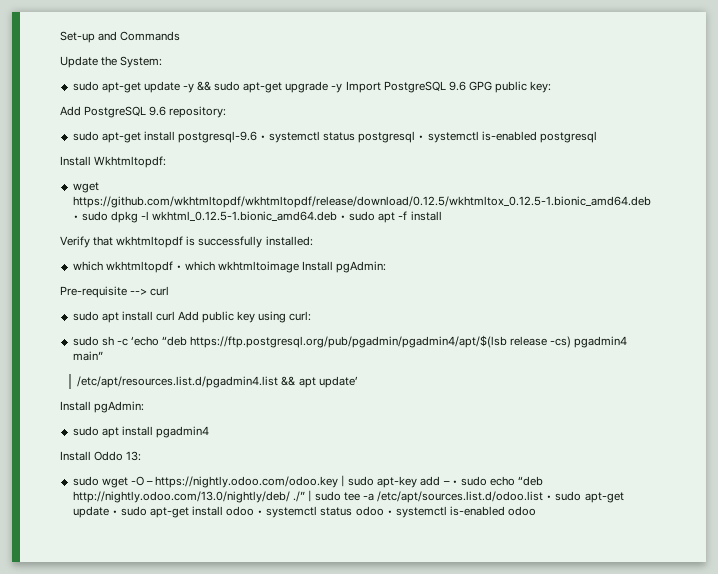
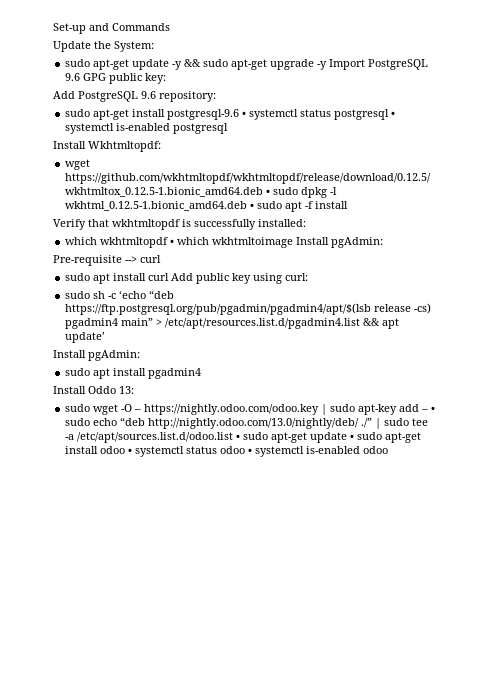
(103, 356) // -> [156,319,163,326] >

